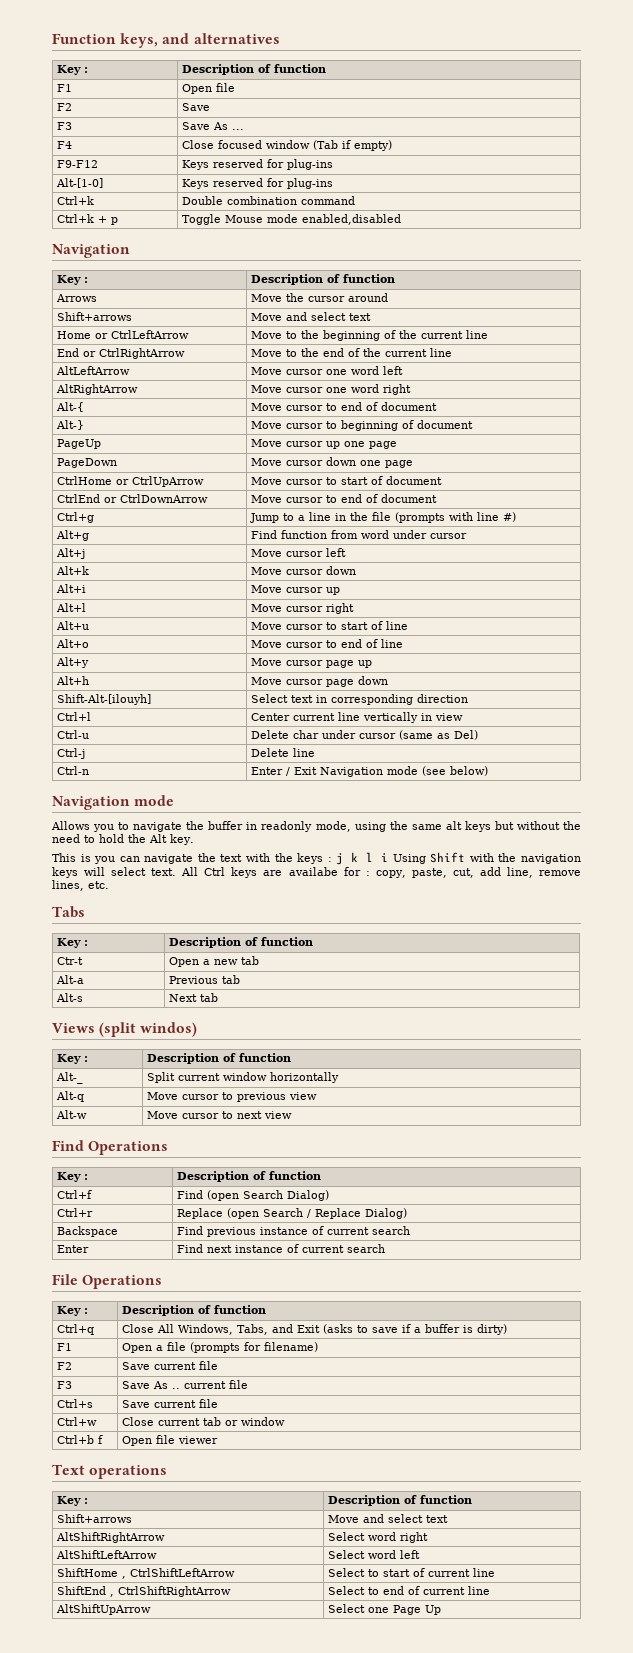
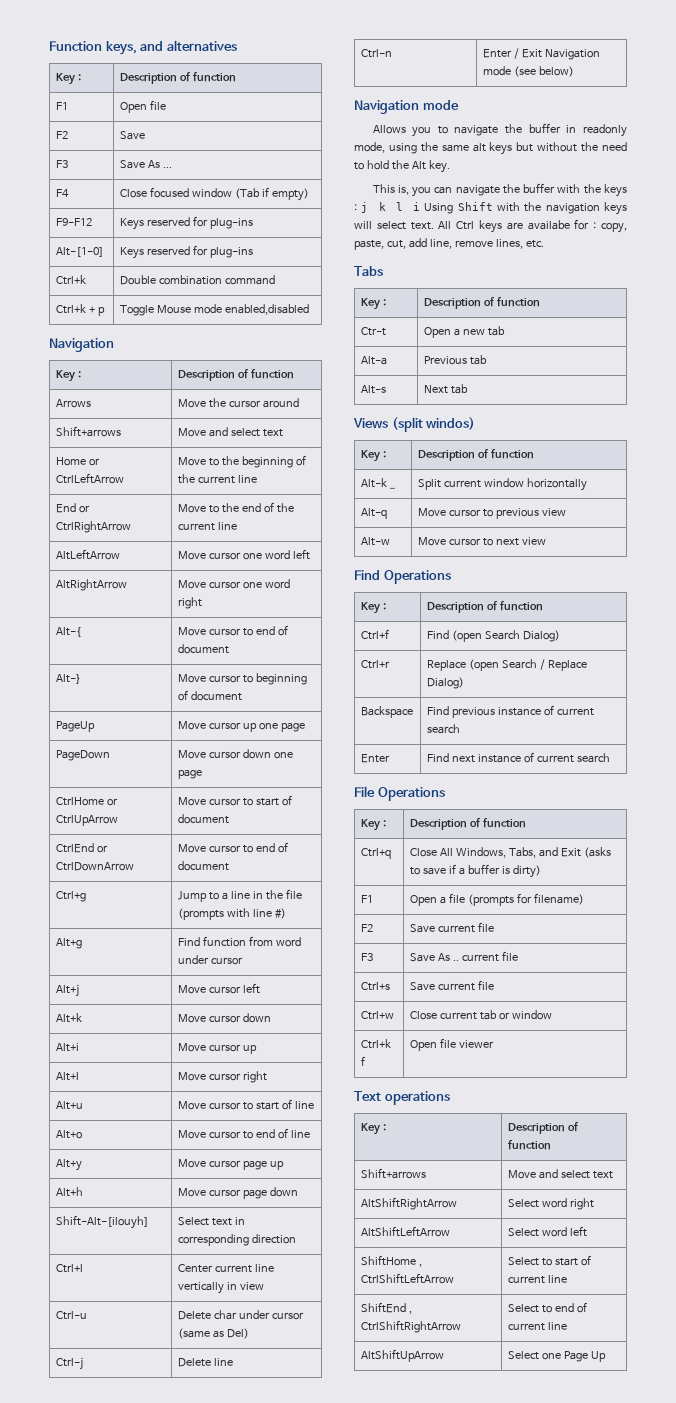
[80,854,91,862] is -> [397,185,409,195] is,
[220,854,243,862] text -> [523,183,556,193] buffer
[55,1072,83,1084] Alt-_ -> [360,478,395,489] Alt-k _
[56,1435,94,1444] Ctrl+b -> [360,1039,391,1049] Ctrl+k

